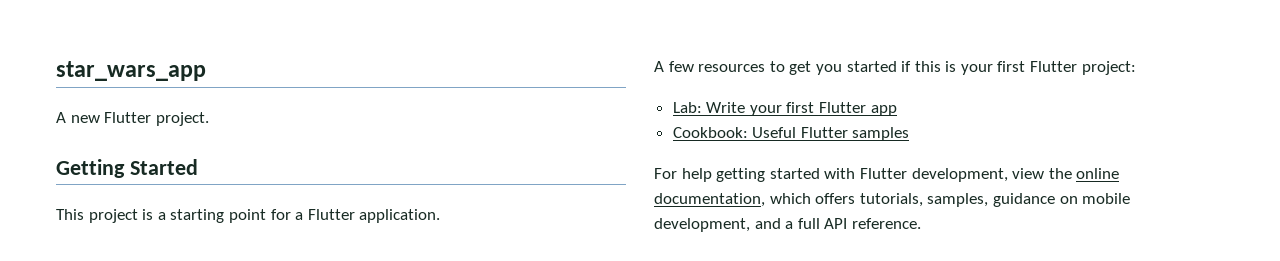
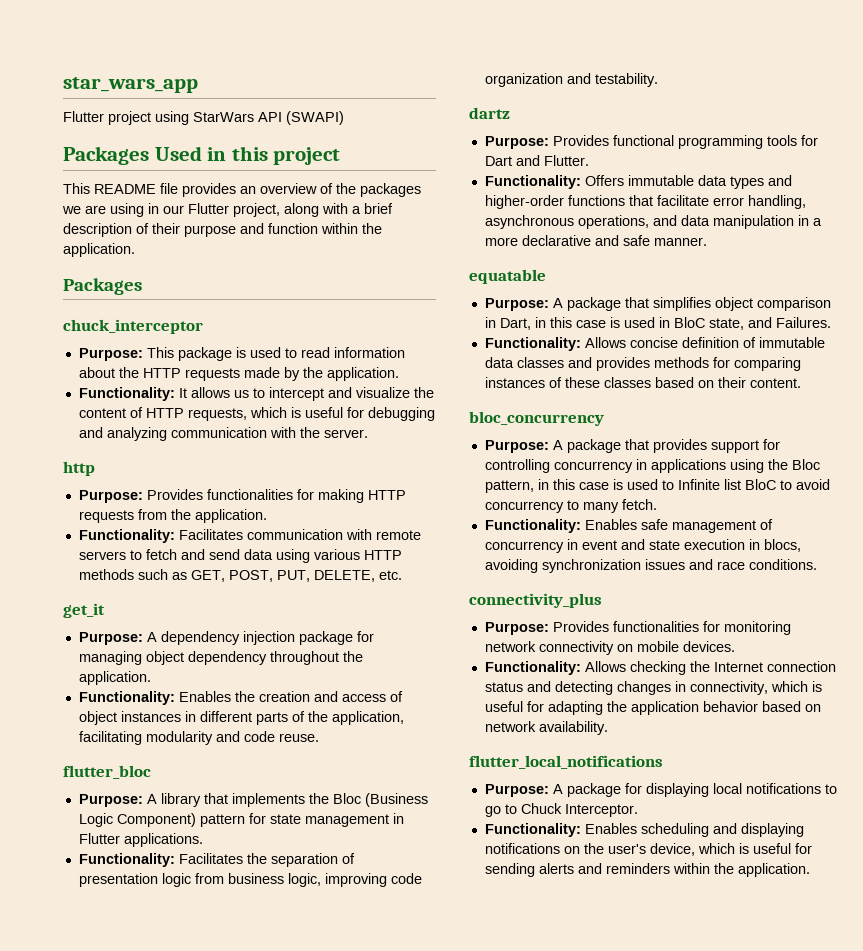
[56,112,209,126] [56,159,198,178] [56,209,441,223] [654,61,1136,75] [672,102,897,116] [672,127,910,141] [654,168,1120,182] [654,193,1131,207] [654,218,921,232] A new Flutter project. // Getting Started // This project is a starting point for a Flutter application. // A few resources to get you started if this is your first Flutter project: // Lab: Write your first Flutter app // Cookbook: Useful Flutter samples // For help getting started with Flutter development, view the online documentation, which offers tutorials, samples, guidance on mobile development, and a full API reference. -> [63,111,344,125] [63,146,341,165] [63,183,421,197] [62,203,393,217] [63,223,382,237] [63,243,135,257] [63,278,142,295] [63,319,203,334] [78,347,405,361] [78,367,399,381] [78,387,434,401] [78,407,435,421] [78,427,368,441] [63,461,95,476] [78,489,406,503] [78,509,267,523] [78,529,421,543] [78,549,402,563] [78,569,402,582] [63,603,105,618] [78,631,374,645] [78,651,363,665] [78,671,151,685] [78,691,403,705] [78,711,404,725] [78,731,319,745] [63,765,151,779] [78,793,428,807] [78,813,404,827] [78,833,203,847] [78,853,355,867] [78,873,422,887] [484,73,658,87] [469,107,510,119] [484,135,818,149] [484,155,589,166] [484,175,792,189] [484,195,806,209] [484,215,822,229] [484,235,707,246] [469,269,546,284] [484,297,831,311] [484,317,831,330] [484,337,825,351] [484,357,801,371] [484,377,801,388] [469,411,604,426] [484,439,780,453] [484,459,820,473] [484,479,830,493] [484,499,657,513] [484,519,773,533] [484,539,801,553] [484,559,817,573] [469,593,602,608] [484,621,791,635] [484,641,735,655] [484,661,836,675] [484,681,822,695] [484,701,821,715] [484,721,608,735] [469,755,663,769] [484,783,837,797] [484,803,638,817] [484,823,804,837] [484,843,812,856] [484,863,810,877] Flutter project using StarWars API (SWAPI) // Packages Used in this project // This README file provides an overview of the packages we are using in our Flutter project, along with a brief description of their purpose and function within the application. // Packages // chuck_interceptor // Purpose: This package is used to read information about the HTTP requests made by the application. // Functionality: It allows us to intercept and visualize the content of HTTP requests, which is useful for debugging and analyzing communication with the server. // http // Purpose: Provides functionalities for making HTTP requests from the application. // Functionality: Facilitates communication with remote servers to fetch and send data using various HTTP methods such as GET, POST, PUT, DELETE, etc. // get_it // Purpose: A dependency injection package for managing object dependency throughout the application. // Functionality: Enables the creation and access of object instances in different parts of the application, facilitating modularity and code reuse. // flutter_bloc // Purpose: A library that implements the Bloc (Business Logic Component) pattern for state management in Flutter applications. // Functionality: Facilitates the separation of presentation logic from business logic, improving code organization and testability. // dartz // Purpose: Provides functional programming tools for Dart and Flutter. // Functionality: Offers immutable data types and higher-order functions that facilitate error handling, asynchronous operations, and data manipulation in a more declarative and safe manner. // equatable // Purpose: A package that simplifies object comparison in Dart, in this case is used in BloC state, and Failures. // Functionality: Allows concise definition of immutable data classes and provides methods for comparing instances of these classes based on their content. // bloc_concurrency // Purpose: A package that provides support for controlling concurrency in applications using the Bloc pattern, in this case is used to Infinite list BloC to avoid concurrency to many fetch. // Functionality: Enables safe management of concurrency in event and state execution in blocs, avoiding synchronization issues and race conditions. // connectivity_plus // Purpose: Provides functionalities for monitoring network connectivity on mobile devices. // Functionality: Allows checking the Internet connection status and detecting changes in connectivity, which is useful for adapting the application behavior based on network availability. // flutter_local_notifications // Purpose: A package for displaying local notifications to go to Chuck Interceptor. // Functionality: Enables scheduling and displaying notifications on the user's device, which is useful for sending alerts and reminders within the application.

